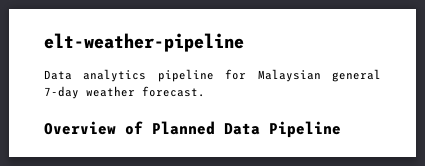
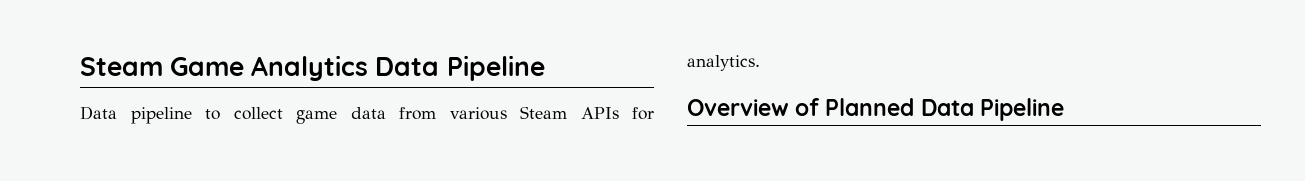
[44,33,244,52] [44,69,381,82] [44,86,205,99] elt-weather-pipeline // Data analytics pipeline for Malaysian general 7-day weather forecast. -> [80,55,545,81] [80,106,654,124] [687,55,760,71] Steam Game Analytics Data Pipeline // Data pipeline to collect game data from various Steam APIs for analytics.

